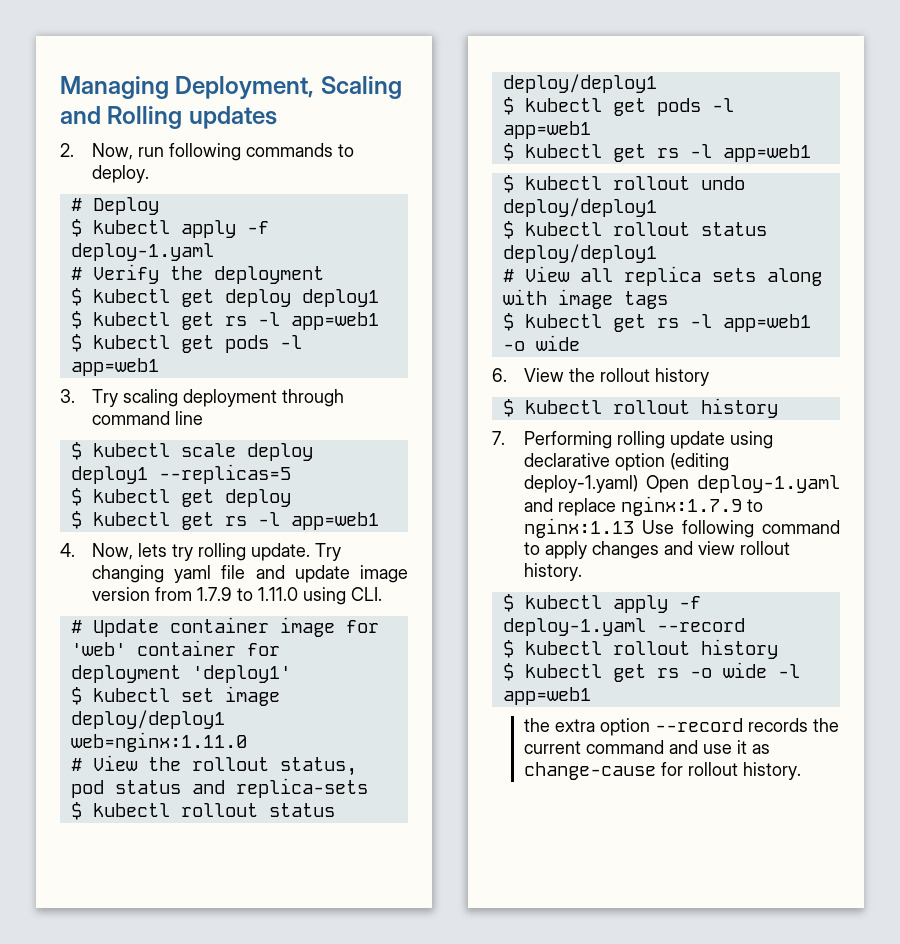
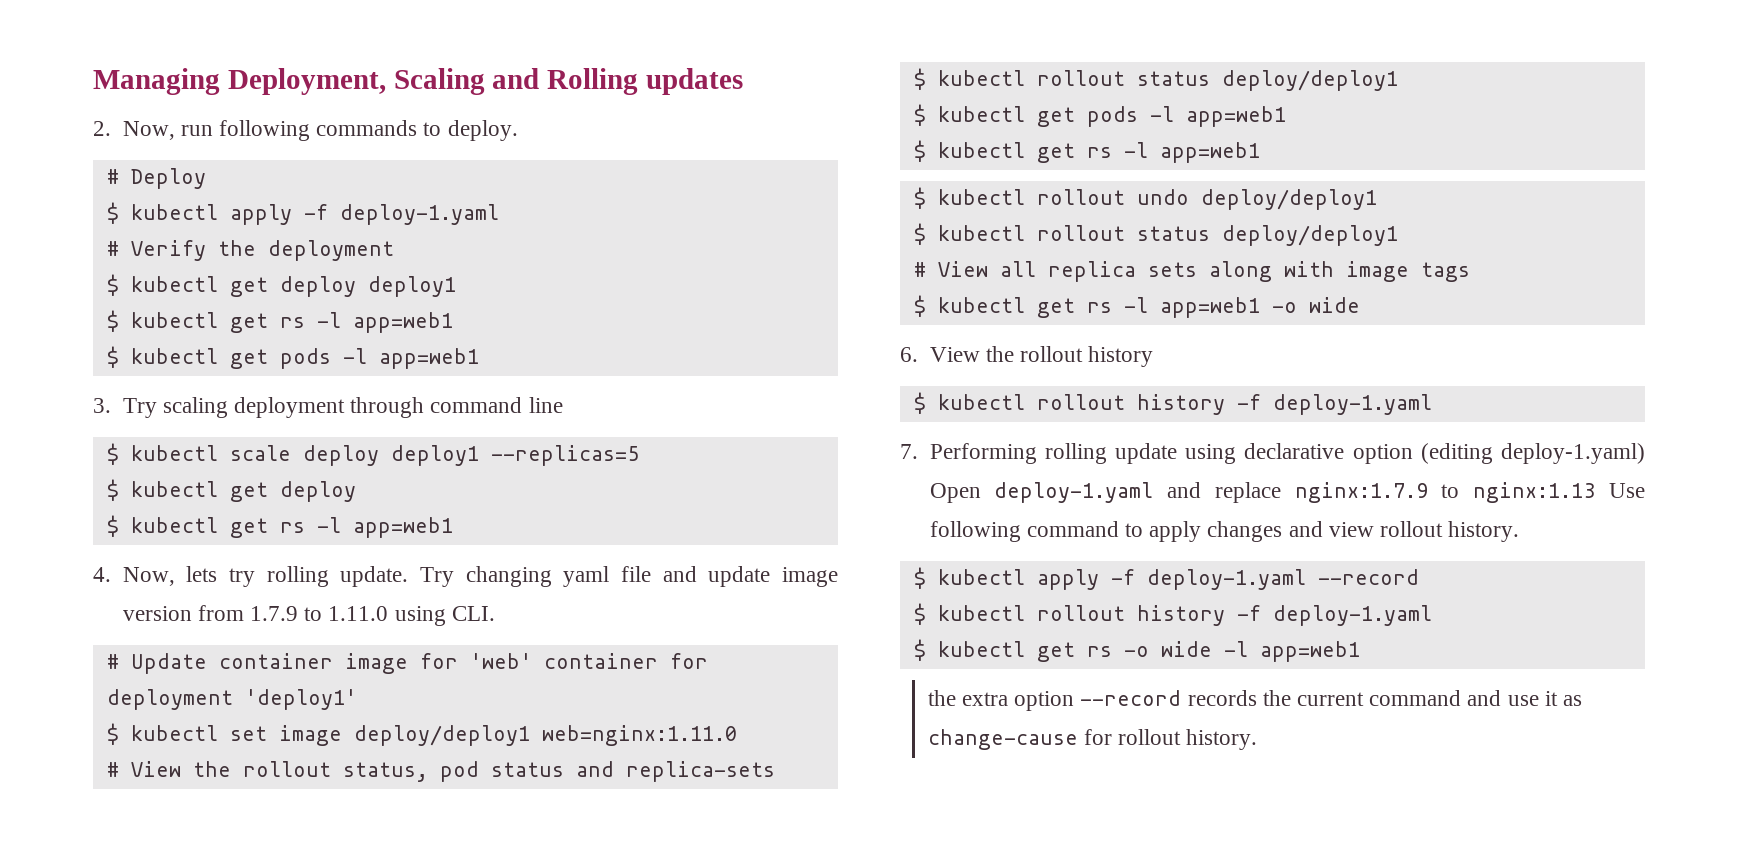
(778, 408) none -> [1236,394,1432,415] -f deploy-1.yaml
(778, 649) none -> [1236,605,1432,626] -f deploy-1.yaml

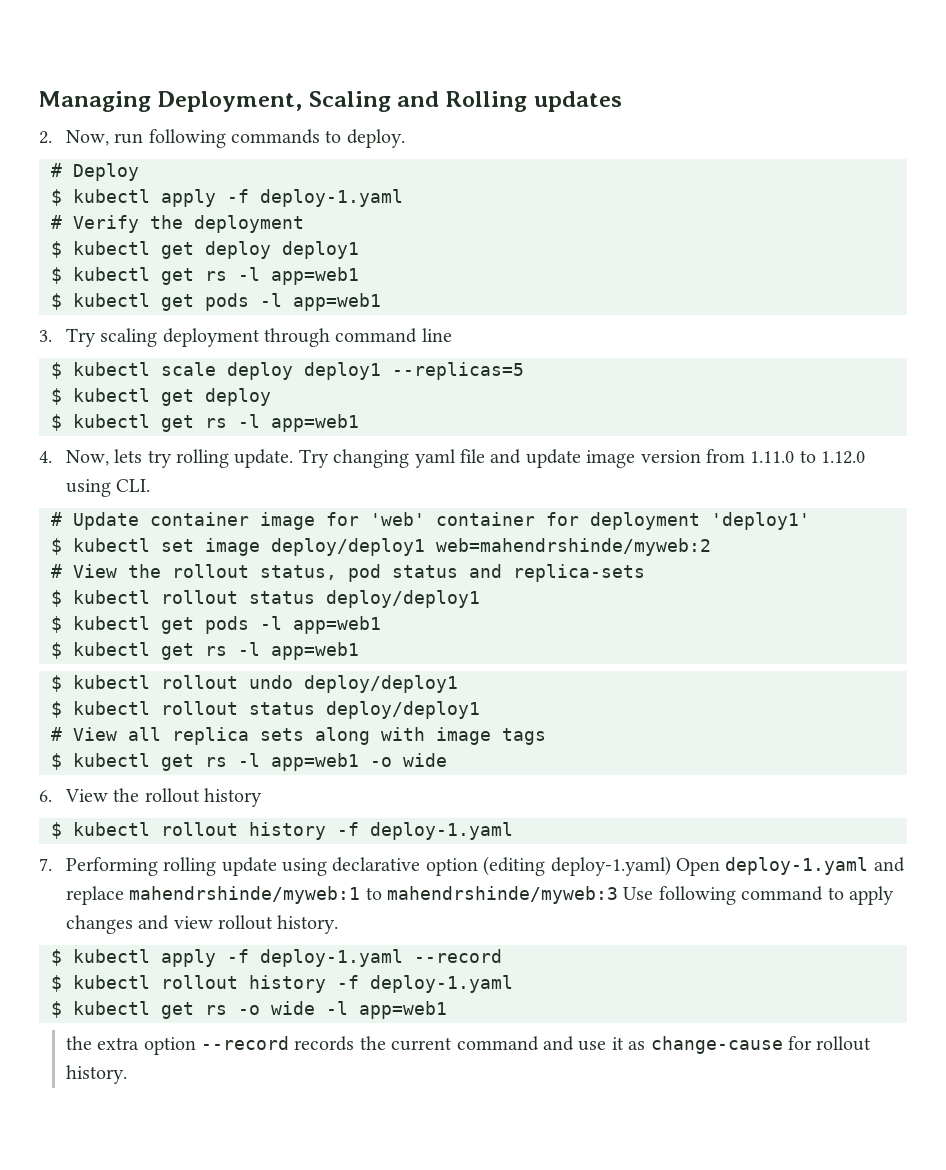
[249,606,389,621] 1.7.9 to 1.11.0 -> [750,450,866,464] 1.11.0 to 1.12.0
[541,725,737,746] web=nginx:1.11.0 -> [436,538,711,556] web=mahendrshinde/myweb:2
[1294,482,1596,503] nginx:1.7.9 to nginx:1.13 -> [129,886,619,904] mahendrshinde/myweb:1 to mahendrshinde/myweb:3

